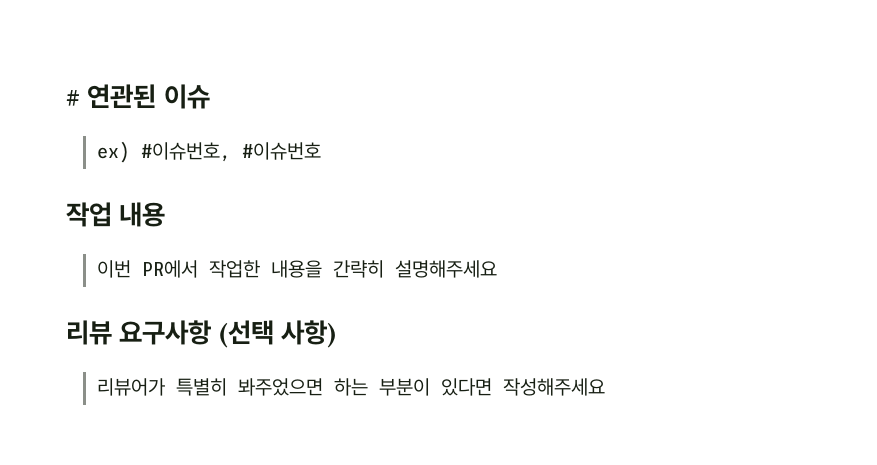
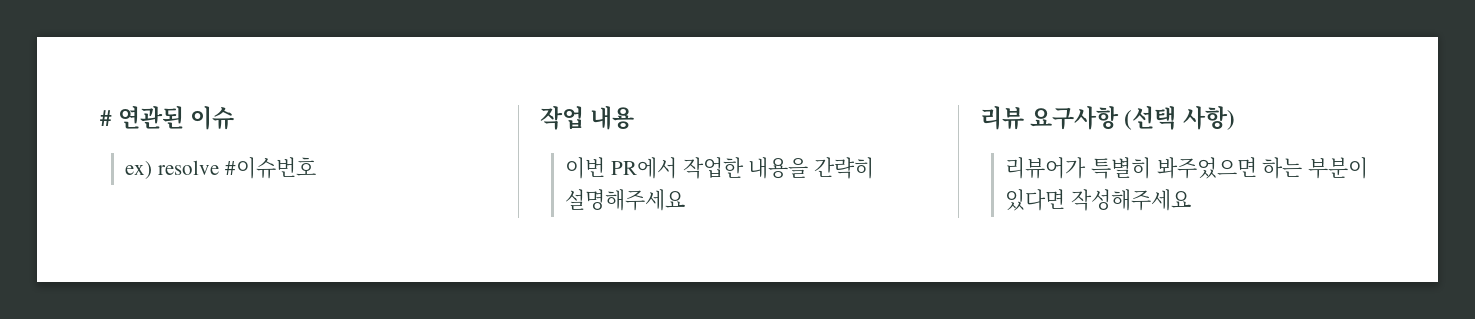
[141,142,232,162] #이슈번호, -> [158,160,220,175] resolve

